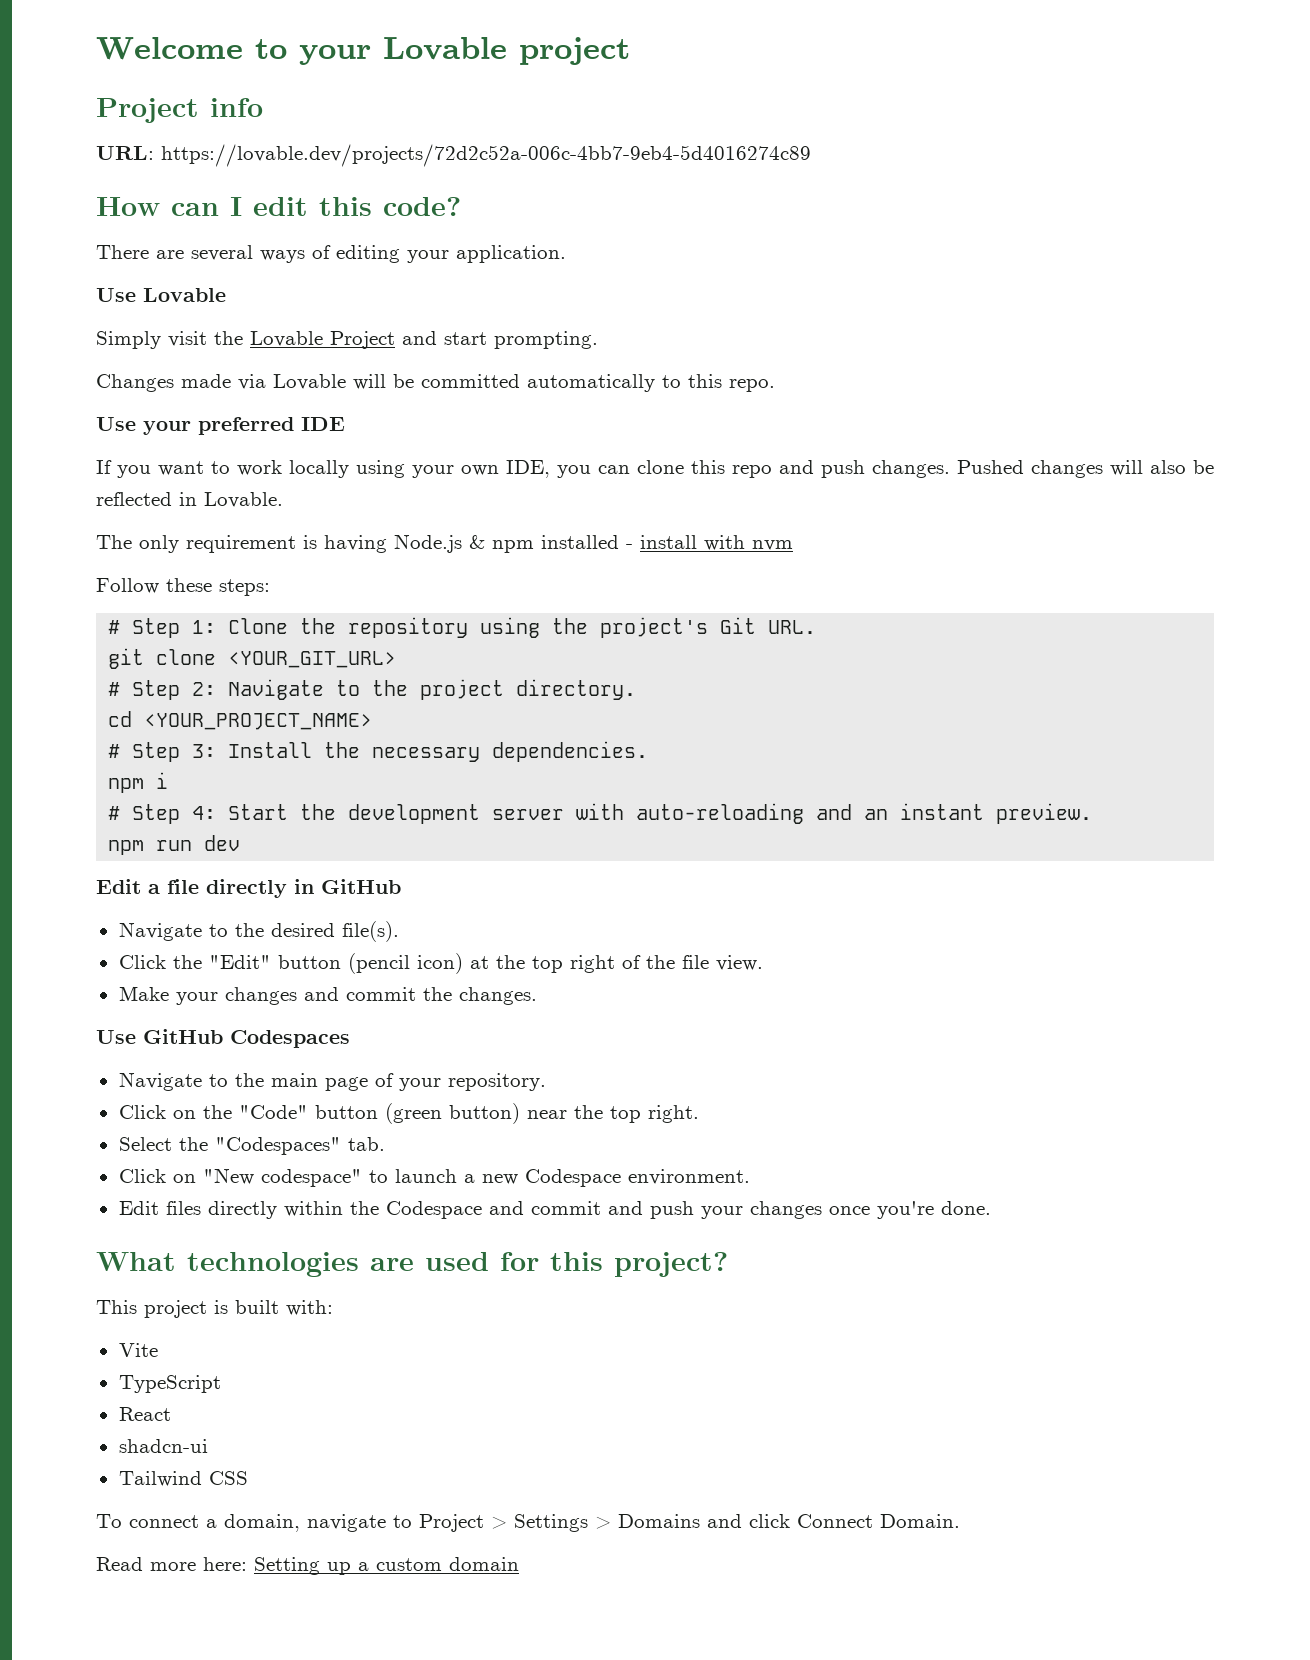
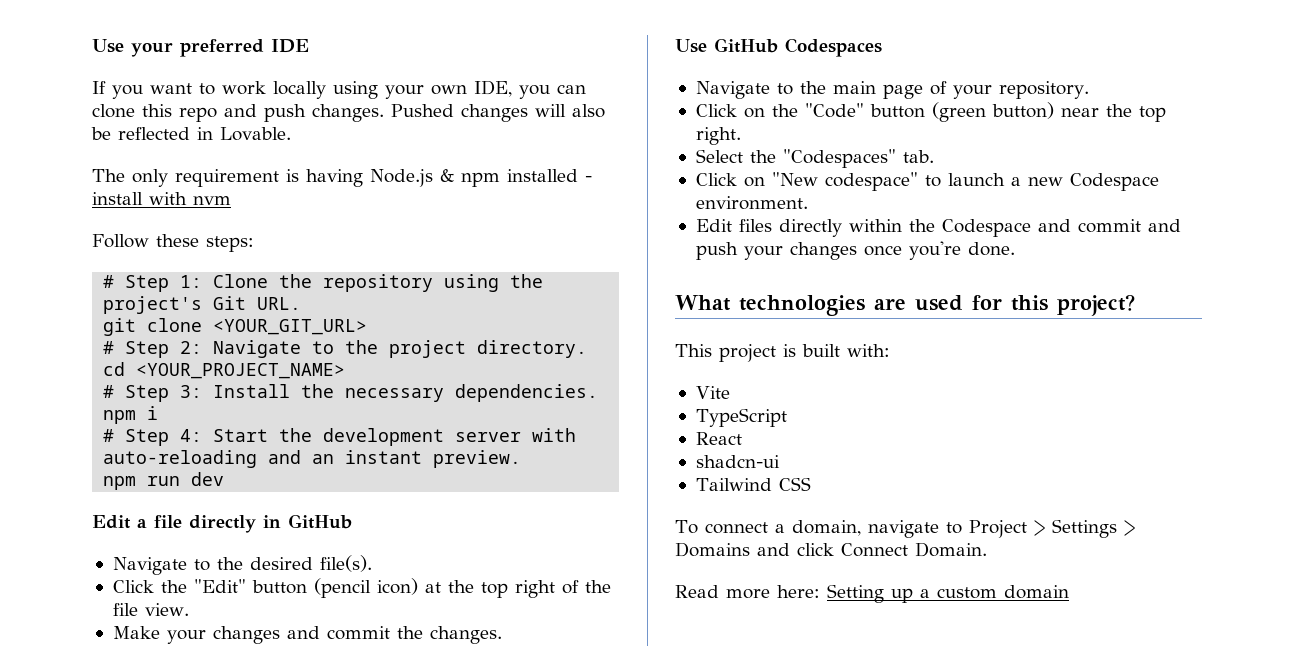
[96,37,630,65] [96,98,263,123] [96,144,811,167] [96,197,461,216] [96,245,566,263] [96,288,226,302] [96,331,598,349] [96,374,775,392] Welcome to your Lovable project // Project info // URL: https://lovable.dev/projects/72d2c52a-006c-4bb7-9eb4-5d4016274c89 // How can I edit this code? // There are several ways of editing your application. // Use Lovable // Simply visit the Lovable Project and start prompting. // Changes made via Lovable will be committed automatically to this repo. // -> (92, 46) none

